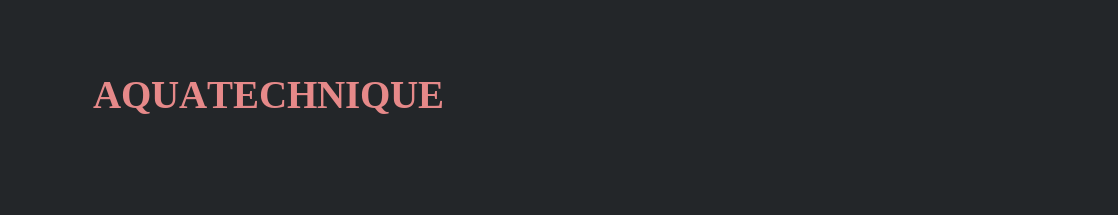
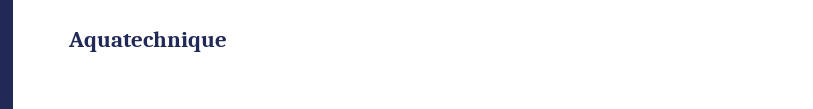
[93,82,444,114] AQUATECHNIQUE -> [68,31,227,52] Aquatechnique

